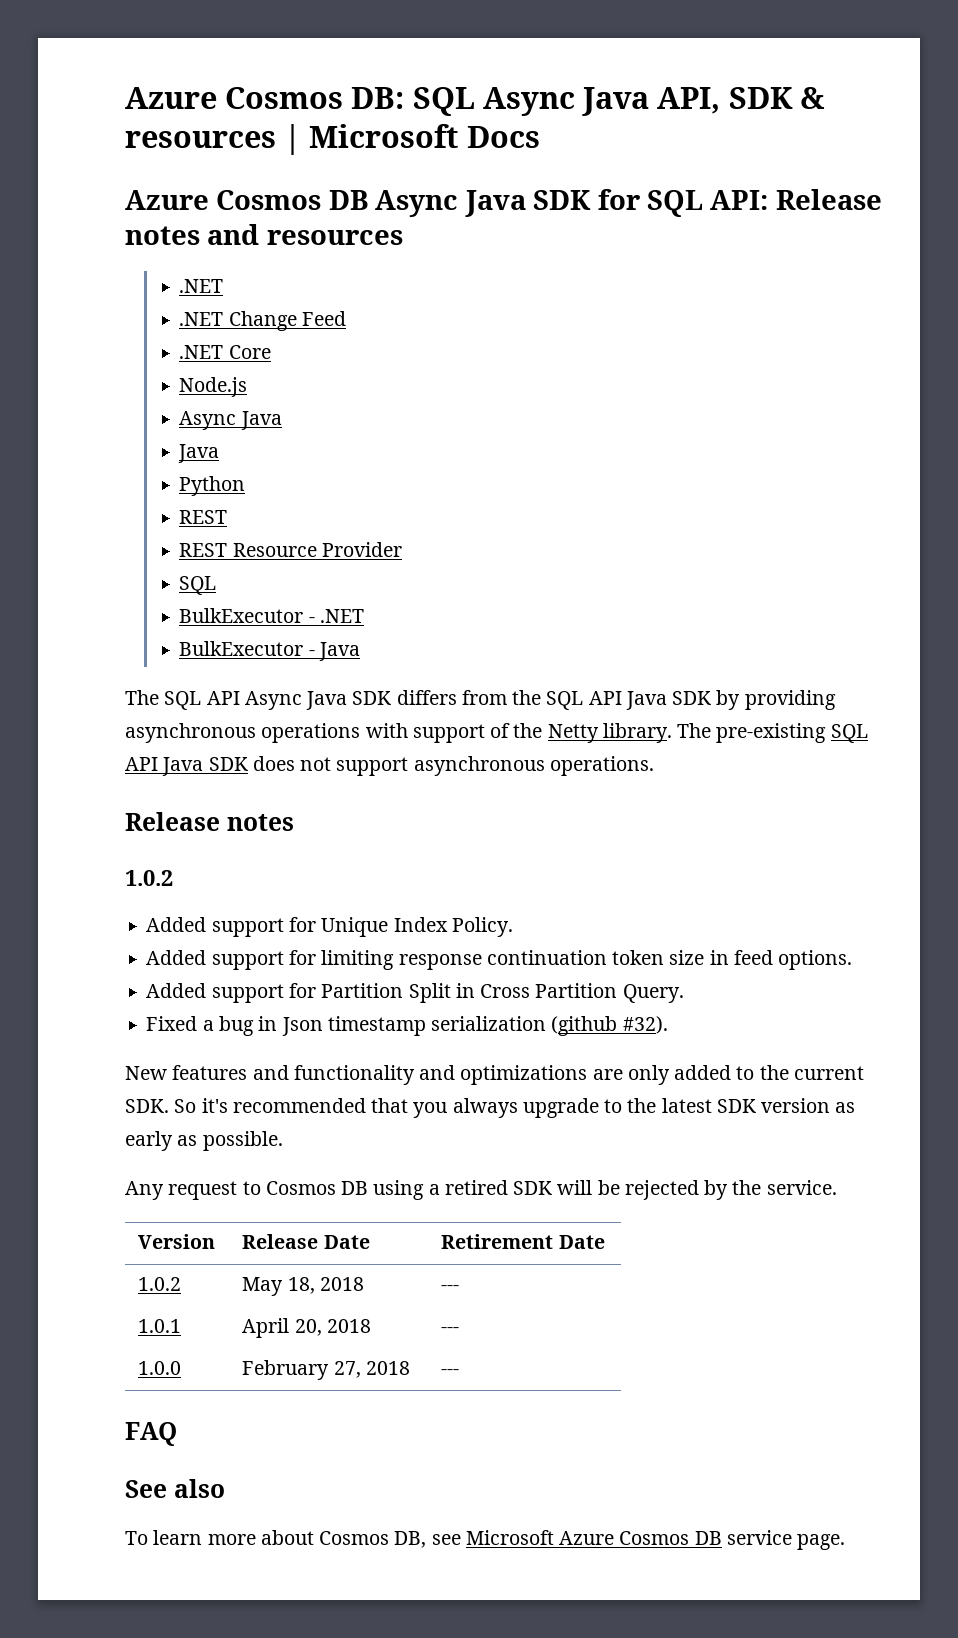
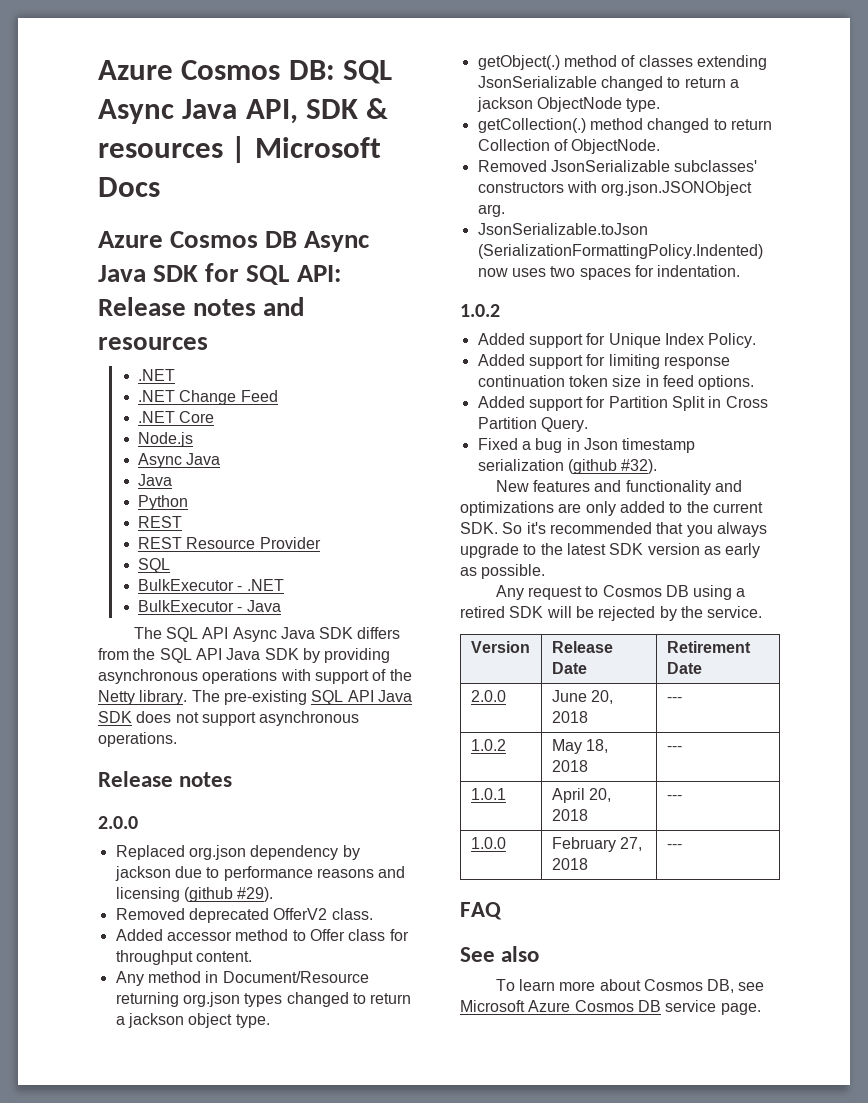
(294, 822) none -> [98,816,138,829] [115,845,360,860] [114,866,406,881] [115,887,274,902] [115,908,373,923] [115,929,409,941] [115,950,252,965] [115,971,369,986] [115,992,412,1007] [115,1013,270,1028] [477,55,767,70] [477,76,739,91] [476,97,661,112] [477,118,772,133] [477,139,661,154] [477,160,758,172] [477,181,753,196] [477,204,505,217] [477,223,648,235] [477,244,763,259] [477,265,741,280] // 2.0.0 // Replaced org.json dependency by jackson due to performance reasons and licensing (github #29). // Removed deprecated OfferV2 class. // Added accessor method to Offer class for throughput content. // Any method in Document/Resource returning org.json types changed to return a jackson object type. // getObject(.) method of classes extending JsonSerializable changed to return a jackson ObjectNode type. // getCollection(.) method changed to return Collection of ObjectNode. // Removed JsonSerializable subclasses' constructors with org.json.JSONObject arg. // JsonSerializable.toJson (SerializationFormattingPolicy.Indented) now uses two spaces for indentation.
(605, 1242) none -> [470,690,506,702] [551,690,614,704] [551,711,588,723] [666,697,682,702] // 2.0.0 | June 20, 2018 | ---

